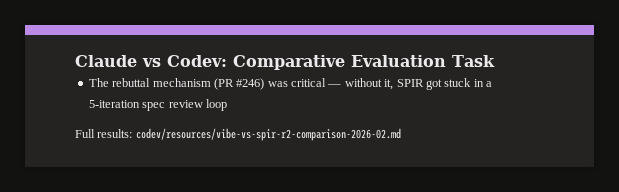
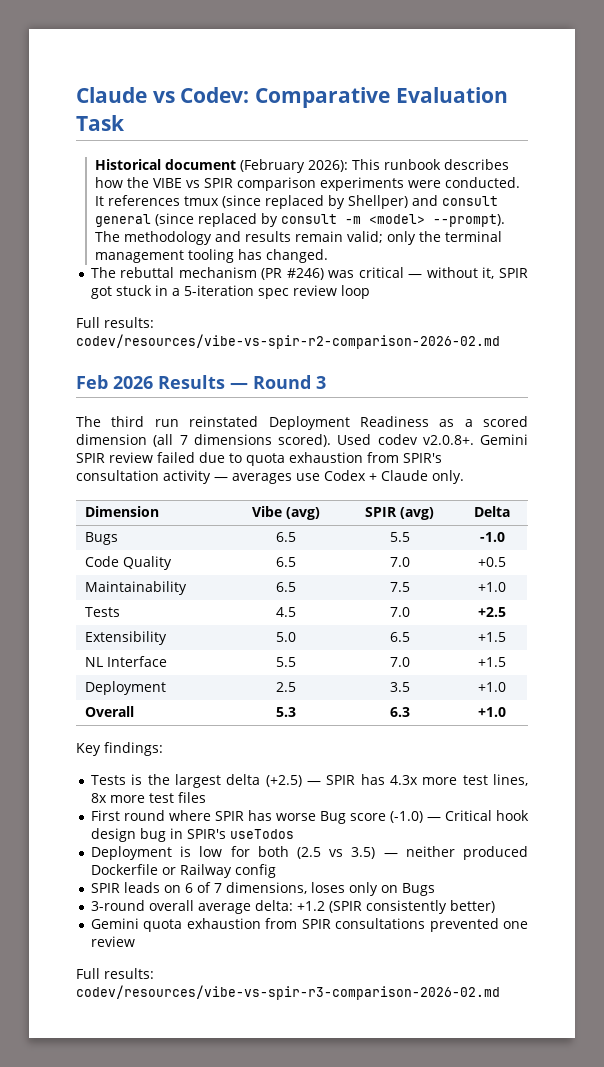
(495, 61) none -> [94,159,509,173] [94,177,520,191] [94,195,498,209] [94,213,505,227] [94,231,502,245] [94,249,328,263] // Historical document (February 2026): This runbook describes how the VIBE vs SPIR comparison experiments were conducted. It references tmux (since replaced by Shellper) and consult general (since replaced by consult -m <model> --prompt). The methodology and results remain valid; only the terminal management tooling has changed.
(401, 134) none -> [76,375,326,389] [76,416,528,430] [76,434,528,447] [76,452,442,466] [76,470,464,484] [85,506,160,517] [252,506,320,520] [365,507,434,520] [474,506,510,517] [85,532,119,545] [276,532,296,542] [389,532,410,542] [479,532,505,542] [85,556,173,570] [276,557,296,567] [389,557,410,567] [478,557,506,567] [85,581,188,595] [276,582,296,592] [389,582,410,592] [478,582,506,592] [85,607,121,617] [276,607,296,617] [389,607,410,617] [478,607,506,617] [85,631,168,645] [276,632,296,642] [389,632,410,642] [478,632,506,642] [85,656,168,667] [276,657,296,667] [389,657,410,667] [478,657,506,667] [85,681,167,695] [276,682,296,692] [389,682,410,692] [478,682,506,692] [85,706,135,717] [276,707,296,717] [389,707,410,717] [478,707,506,717] [76,742,163,756] [90,774,528,788] [90,792,206,803] [90,810,529,824] [90,828,294,842] [90,846,528,860] [90,864,276,878] [90,882,435,896] [90,900,495,914] [90,918,528,932] [90,936,135,947] [76,968,154,979] [76,985,500,1000] // Feb 2026 Results — Round 3 // The third run reinstated Deployment Readiness as a scored dimension (all 7 dimensions scored). Used codev v2.0.8+. Gemini SPIR review failed due to quota exhaustion from SPIR's consultation activity — averages use Codex + Claude only. // Dimension | Vibe (avg) | SPIR (avg) | Delta // Bugs | 6.5 | 5.5 | -1.0 // Code Quality | 6.5 | 7.0 | +0.5 // Maintainability | 6.5 | 7.5 | +1.0 // Tests | 4.5 | 7.0 | +2.5 // Extensibility | 5.0 | 6.5 | +1.5 // NL Interface | 5.5 | 7.0 | +1.5 // Deployment | 2.5 | 3.5 | +1.0 // Overall | 5.3 | 6.3 | +1.0 // Key findings: // Tests is the largest delta (+2.5) — SPIR has 4.3x more test lines, 8x more test files // First round where SPIR has worse Bug score (-1.0) — Critical hook design bug in SPIR's useTodos // Deployment is low for both (2.5 vs 3.5) — neither produced Dockerfile or Railway config // SPIR leads on 6 of 7 dimensions, loses only on Bugs // 3-round overall average delta: +1.2 (SPIR consistently better) // Gemini quota exhaustion from SPIR consultations prevented one review // Full results: codev/resources/vibe-vs-spir-r3-comparison-2026-02.md

